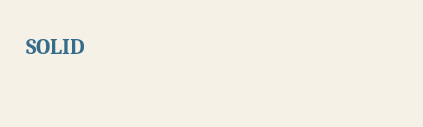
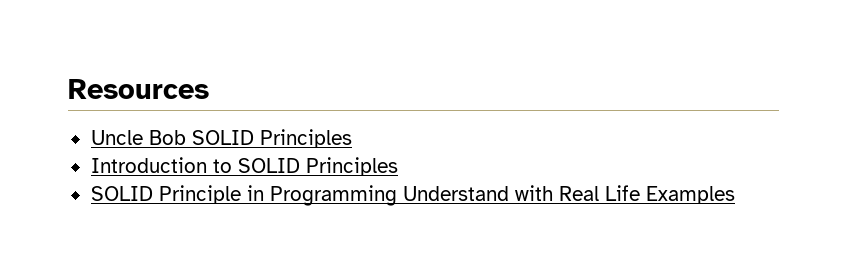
[26,39,85,54] SOLID -> [68,79,209,99] [90,129,352,148] [90,157,398,176] [90,185,735,206] Resources // Uncle Bob SOLID Principles // Introduction to SOLID Principles // SOLID Principle in Programming Understand with Real Life Examples

